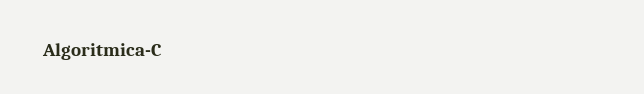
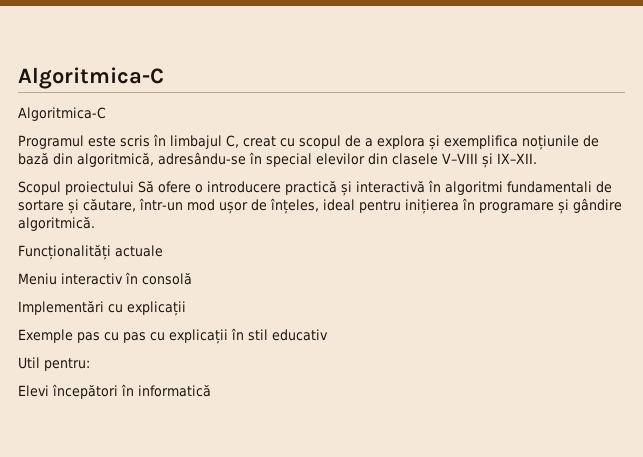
[42,43,162,60] Algoritmica-C -> [18,67,164,89] [18,107,106,121] [18,134,599,150] [18,152,537,168] [18,180,612,196] [18,198,622,214] [18,217,95,231] [18,245,163,260] [18,272,192,285] [18,301,186,316] [18,328,328,344] [18,357,90,371] [18,384,211,399] Algoritmica-C // Algoritmica-C // Programul este scris în limbajul C, creat cu scopul de a explora și exemplifica noțiunile de bază din algoritmică, adresându-se în special elevilor din clasele V–VIII și IX–XII. // Scopul proiectului Să ofere o introducere practică și interactivă în algoritmi fundamentali de sortare și căutare, într-un mod ușor de înțeles, ideal pentru inițierea în programare și gândire algoritmică. // Funcționalități actuale // Meniu interactiv în consolă // Implementări cu explicații // Exemple pas cu pas cu explicații în stil educativ // Util pentru: // Elevi începători în informatică

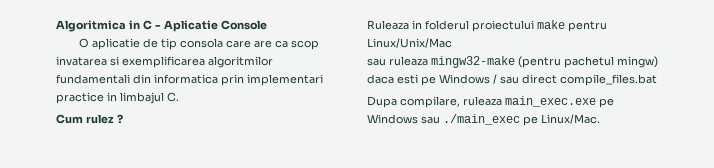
[18,67,164,89] [18,107,106,121] [18,134,599,150] [18,152,537,168] [18,180,612,196] [18,198,622,214] [18,217,95,231] [18,245,163,260] [18,272,192,285] [18,301,186,316] [18,328,328,344] [18,357,90,371] [18,384,211,399] Algoritmica-C // Algoritmica-C // Programul este scris în limbajul C, creat cu scopul de a explora și exemplifica noțiunile de bază din algoritmică, adresându-se în special elevilor din clasele V–VIII și IX–XII. // Scopul proiectului Să ofere o introducere practică și interactivă în algoritmi fundamentali de sortare și căutare, într-un mod ușor de înțeles, ideal pentru inițierea în programare și gândire algoritmică. // Funcționalități actuale // Meniu interactiv în consolă // Implementări cu explicații // Exemple pas cu pas cu explicații în stil educativ // Util pentru: // Elevi începători în informatică -> [56,20,267,32] [78,38,319,50] [56,56,273,68] [56,74,323,86] [56,92,179,104] [56,114,123,124] [367,20,607,32] [367,38,452,48] [367,56,658,68] [367,74,657,86] [367,96,614,108] [367,114,600,126] Algoritmica in C - Aplicatie Console // O aplicatie de tip consola care are ca scop invatarea si exemplificarea algoritmilor fundamentali din informatica prin implementari practice in limbajul C. // Cum rulez ? // Ruleaza in folderul proiectului make pentru Linux/Unix/Mac // sau ruleaza mingw32-make (pentru pachetul mingw) daca esti pe Windows / sau direct compile_files.bat // Dupa compilare, ruleaza main_exec.exe pe Windows sau ./main_exec pe Linux/Mac.

